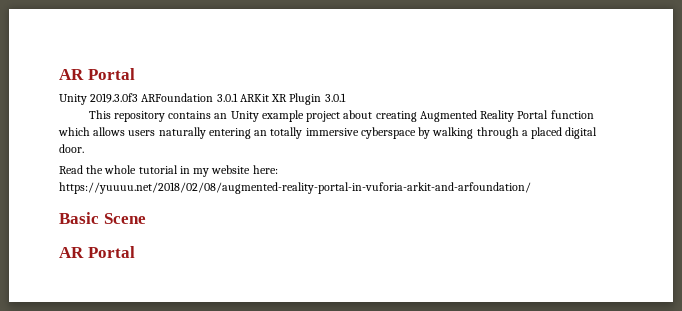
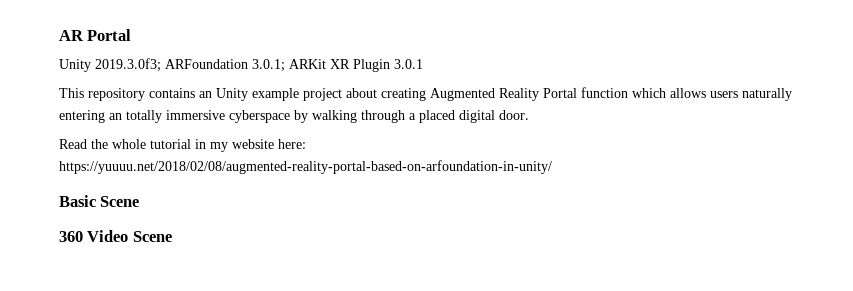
[90,93,238,103] 2019.3.0f3 ARFoundation 3.0.1 -> [95,58,285,72] 2019.3.0f3; ARFoundation 3.0.1;
[59,182,531,194] https://yuuuu.net/2018/02/08/augmented-reality-portal-in-vuforia-arkit-and-arfoundation/ -> [59,160,552,174] https://yuuuu.net/2018/02/08/augmented-reality-portal-based-on-arfoundation-in-unity/
[59,246,135,258] AR Portal -> [59,230,172,242] 360 Video Scene

